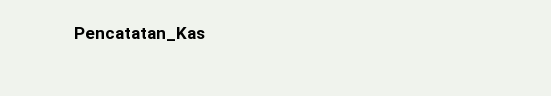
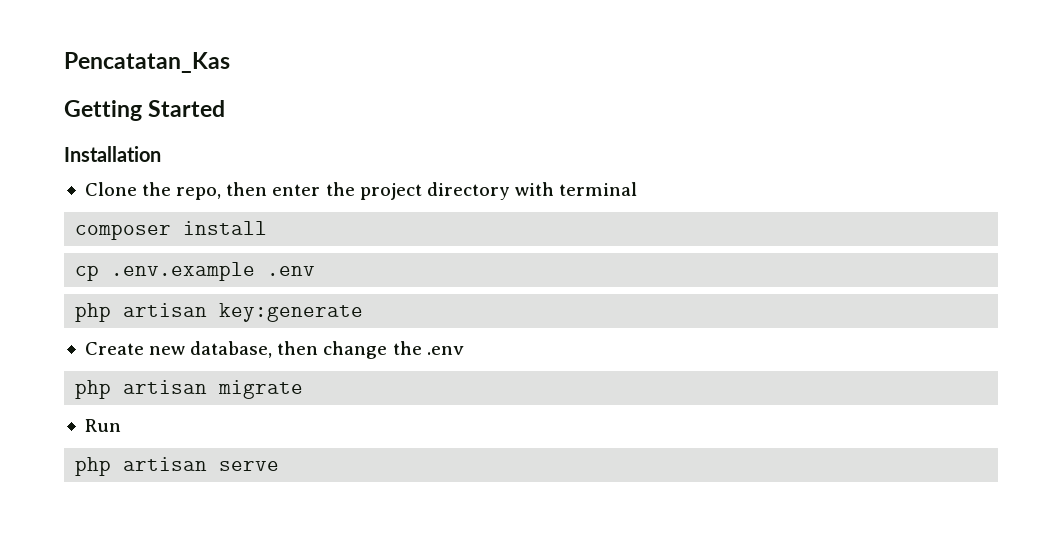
(205, 34) none -> [64,100,226,121] [64,146,161,162] [84,182,638,200] [75,221,268,240] [75,262,316,281] [75,303,364,322] [84,341,464,359] [75,380,304,399] [84,419,121,432] [75,457,280,476] // Getting Started // Installation // Clone the repo, then enter the project directory with terminal // composer install // cp .env.example .env // php artisan key:generate // Create new database, then change the .env // php artisan migrate // Run // php artisan serve

